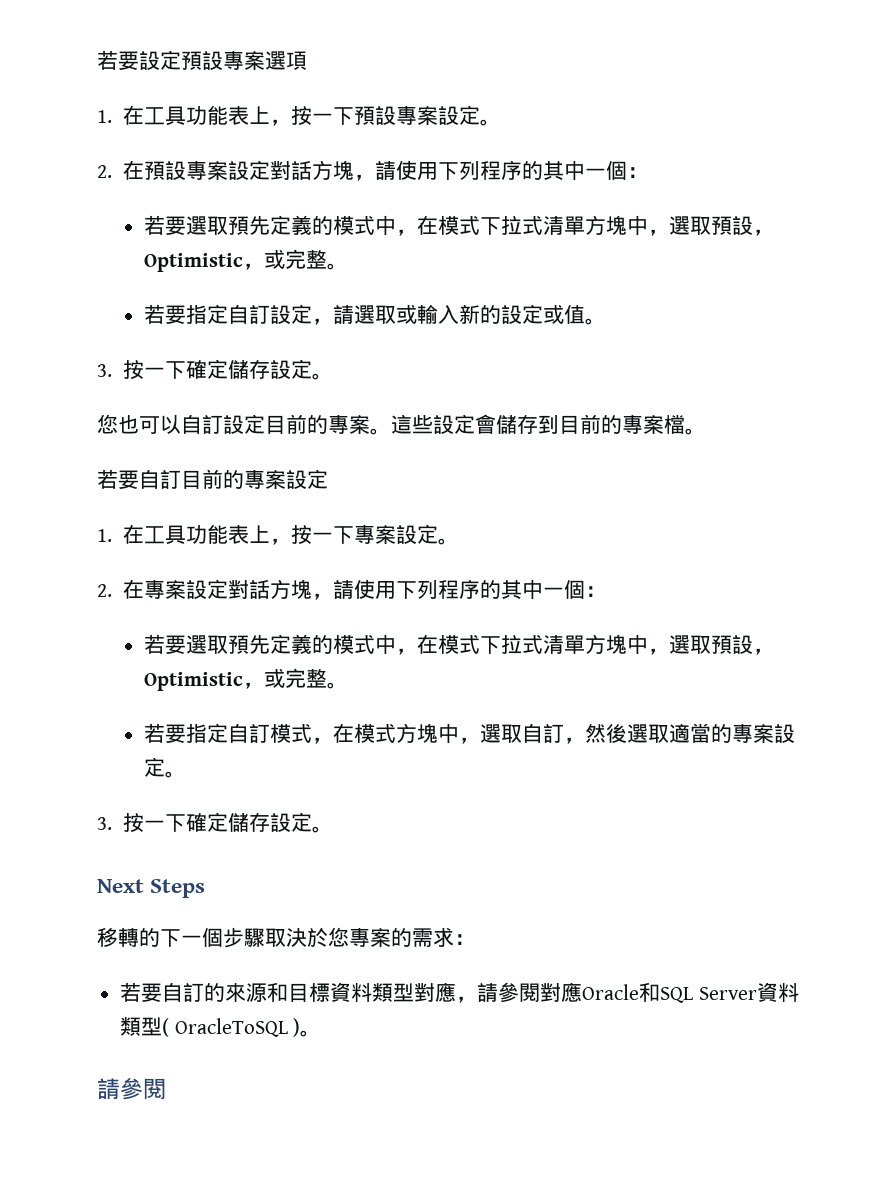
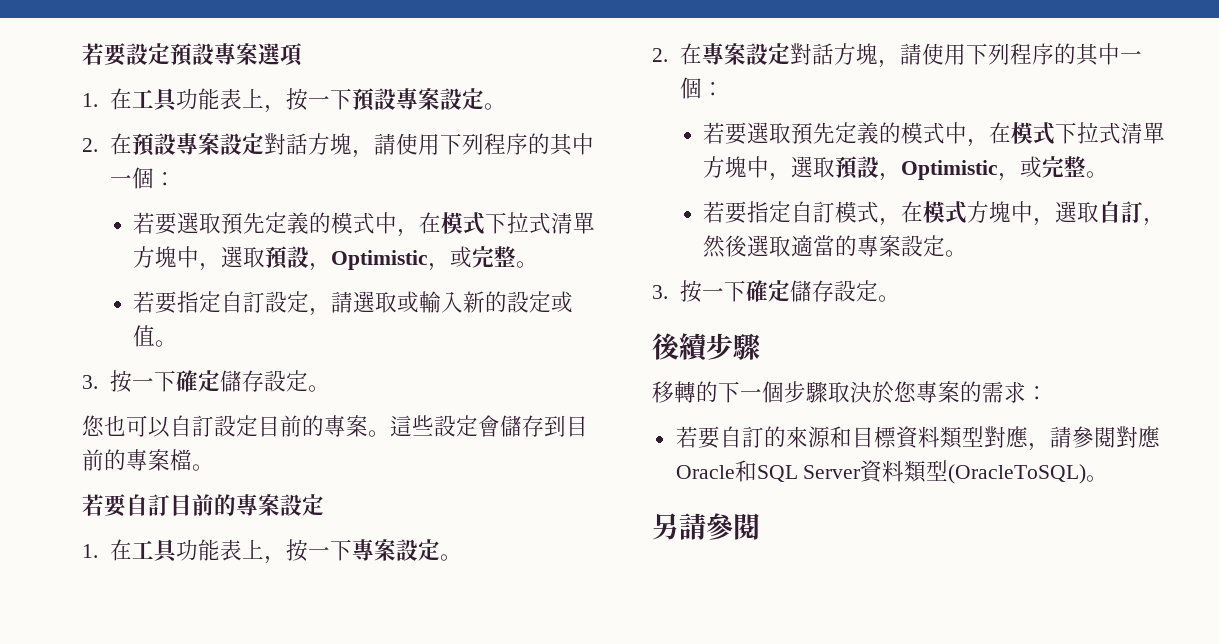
[97,879,206,898] Next Steps -> [652,333,761,362] 後續步驟
[162,1018,322,1037] ( OracleToSQL )。 // -> [948,464,1109,484] [652,513,679,540] (OracleToSQL)。 // 另

